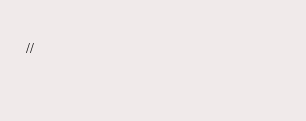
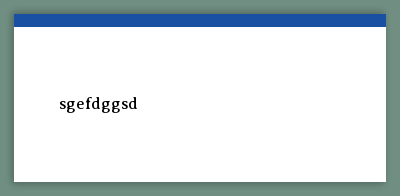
[26,43,34,53] // -> [59,97,138,113] sgefdggsd

